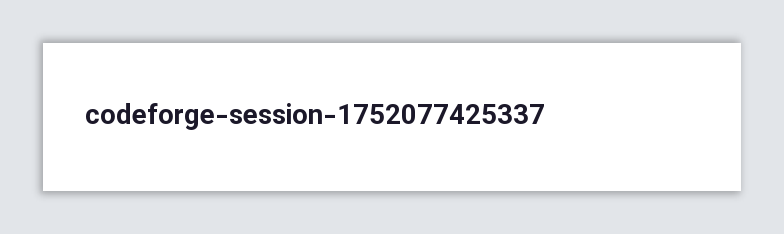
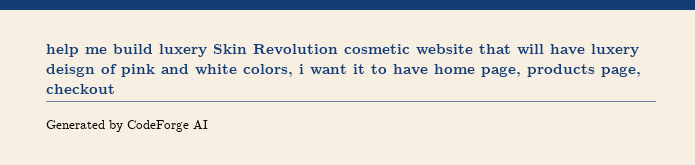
[85,103,545,130] codeforge-session-1752077425337 -> [46,44,639,57] [46,64,641,77] [46,84,115,94] [46,120,208,132] help me build luxery Skin Revolution cosmetic website that will have luxery deisgn of pink and white colors, i want it to have home page, products page, checkout // Generated by CodeForge AI

